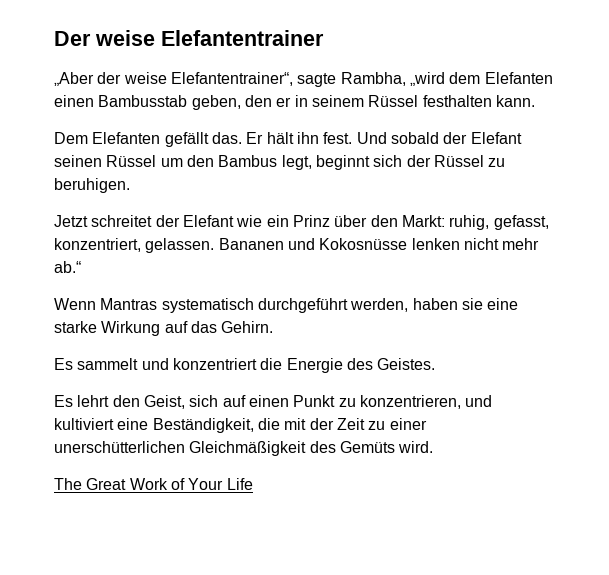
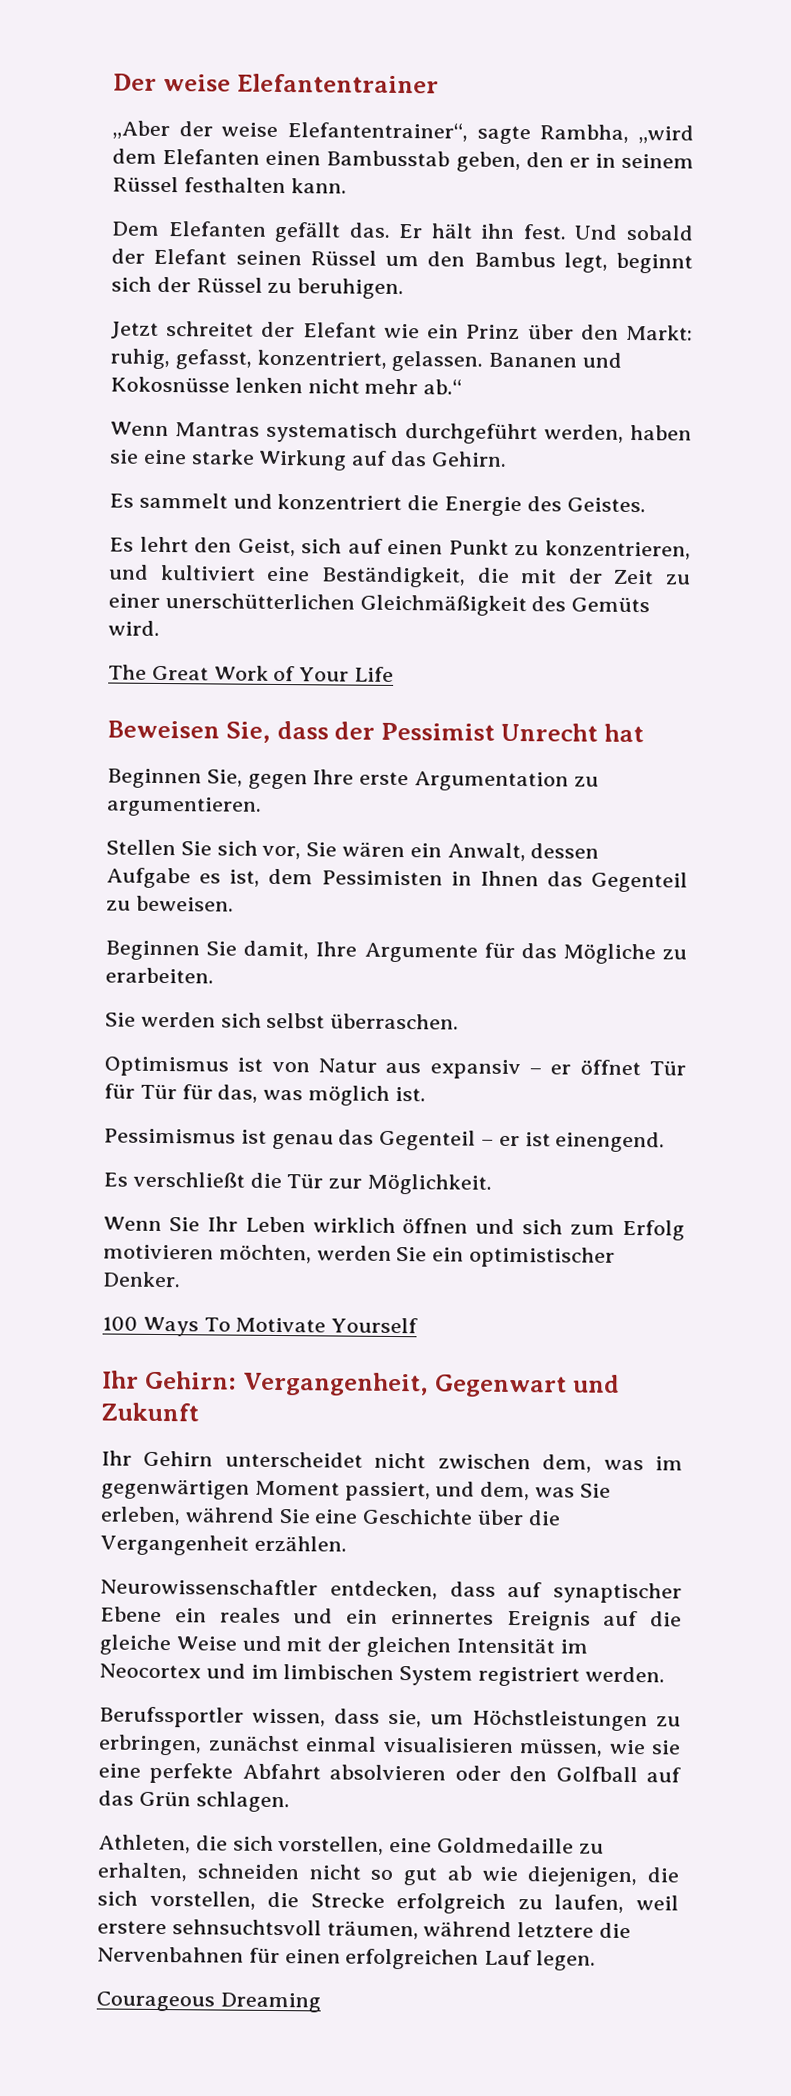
(253, 484) none -> [107,720,644,743] [107,768,599,792] [106,796,262,817] [106,839,600,862] [106,867,688,893] [106,895,234,912] [105,940,687,965] [105,967,214,984] [105,1011,460,1030] [104,1056,687,1080] [104,1083,426,1106] [104,1128,666,1153] [103,1171,493,1195] [103,1216,685,1241] [103,1244,616,1268] [102,1271,181,1288] [102,1316,419,1337] [102,1370,620,1398] [101,1402,199,1422] [101,1450,684,1473] [101,1478,611,1502] [100,1506,561,1526] [100,1534,347,1556] [100,1578,682,1604] [100,1606,682,1631] [99,1634,588,1658] [99,1663,665,1687] [99,1706,681,1732] [98,1734,681,1757] [98,1762,682,1784] [98,1790,290,1813] [98,1834,604,1855] [97,1862,680,1888] [97,1890,679,1914] [97,1919,632,1940] [97,1946,597,1971] [96,1991,321,2013] // Beweisen Sie, dass der Pessimist Unrecht hat // Beginnen Sie, gegen Ihre erste Argumentation zu argumentieren. // Stellen Sie sich vor, Sie wären ein Anwalt, dessen Aufgabe es ist, dem Pessimisten in Ihnen das Gegenteil zu beweisen. // Beginnen Sie damit, Ihre Argumente für das Mögliche zu erarbeiten. // Sie werden sich selbst überraschen. // Optimismus ist von Natur aus expansiv – er öffnet Tür für Tür für das, was möglich ist. // Pessimismus ist genau das Gegenteil – er ist einengend. // Es verschließt die Tür zur Möglichkeit. // Wenn Sie Ihr Leben wirklich öffnen und sich zum Erfolg motivieren möchten, werden Sie ein optimistischer Denker. // 100 Ways To Motivate Yourself // Ihr Gehirn: Vergangenheit, Gegenwart und Zukunft // Ihr Gehirn unterscheidet nicht zwischen dem, was im gegenwärtigen Moment passiert, und dem, was Sie erleben, während Sie eine Geschichte über die Vergangenheit erzählen. // Neurowissenschaftler entdecken, dass auf synaptischer Ebene ein reales und ein erinnertes Ereignis auf die gleiche Weise und mit der gleichen Intensität im Neocortex und im limbischen System registriert werden. // Berufssportler wissen, dass sie, um Höchstleistungen zu erbringen, zunächst einmal visualisieren müssen, wie sie eine perfekte Abfahrt absolvieren oder den Golfball auf das Grün schlagen. // Athleten, die sich vorstellen, eine Goldmedaille zu erhalten, schneiden nicht so gut ab wie diejenigen, die sich vorstellen, die Strecke erfolgreich zu laufen, weil erstere sehnsuchtsvoll träumen, während letztere die Nervenbahnen für einen erfolgreichen Lauf legen. // Courageous Dreaming

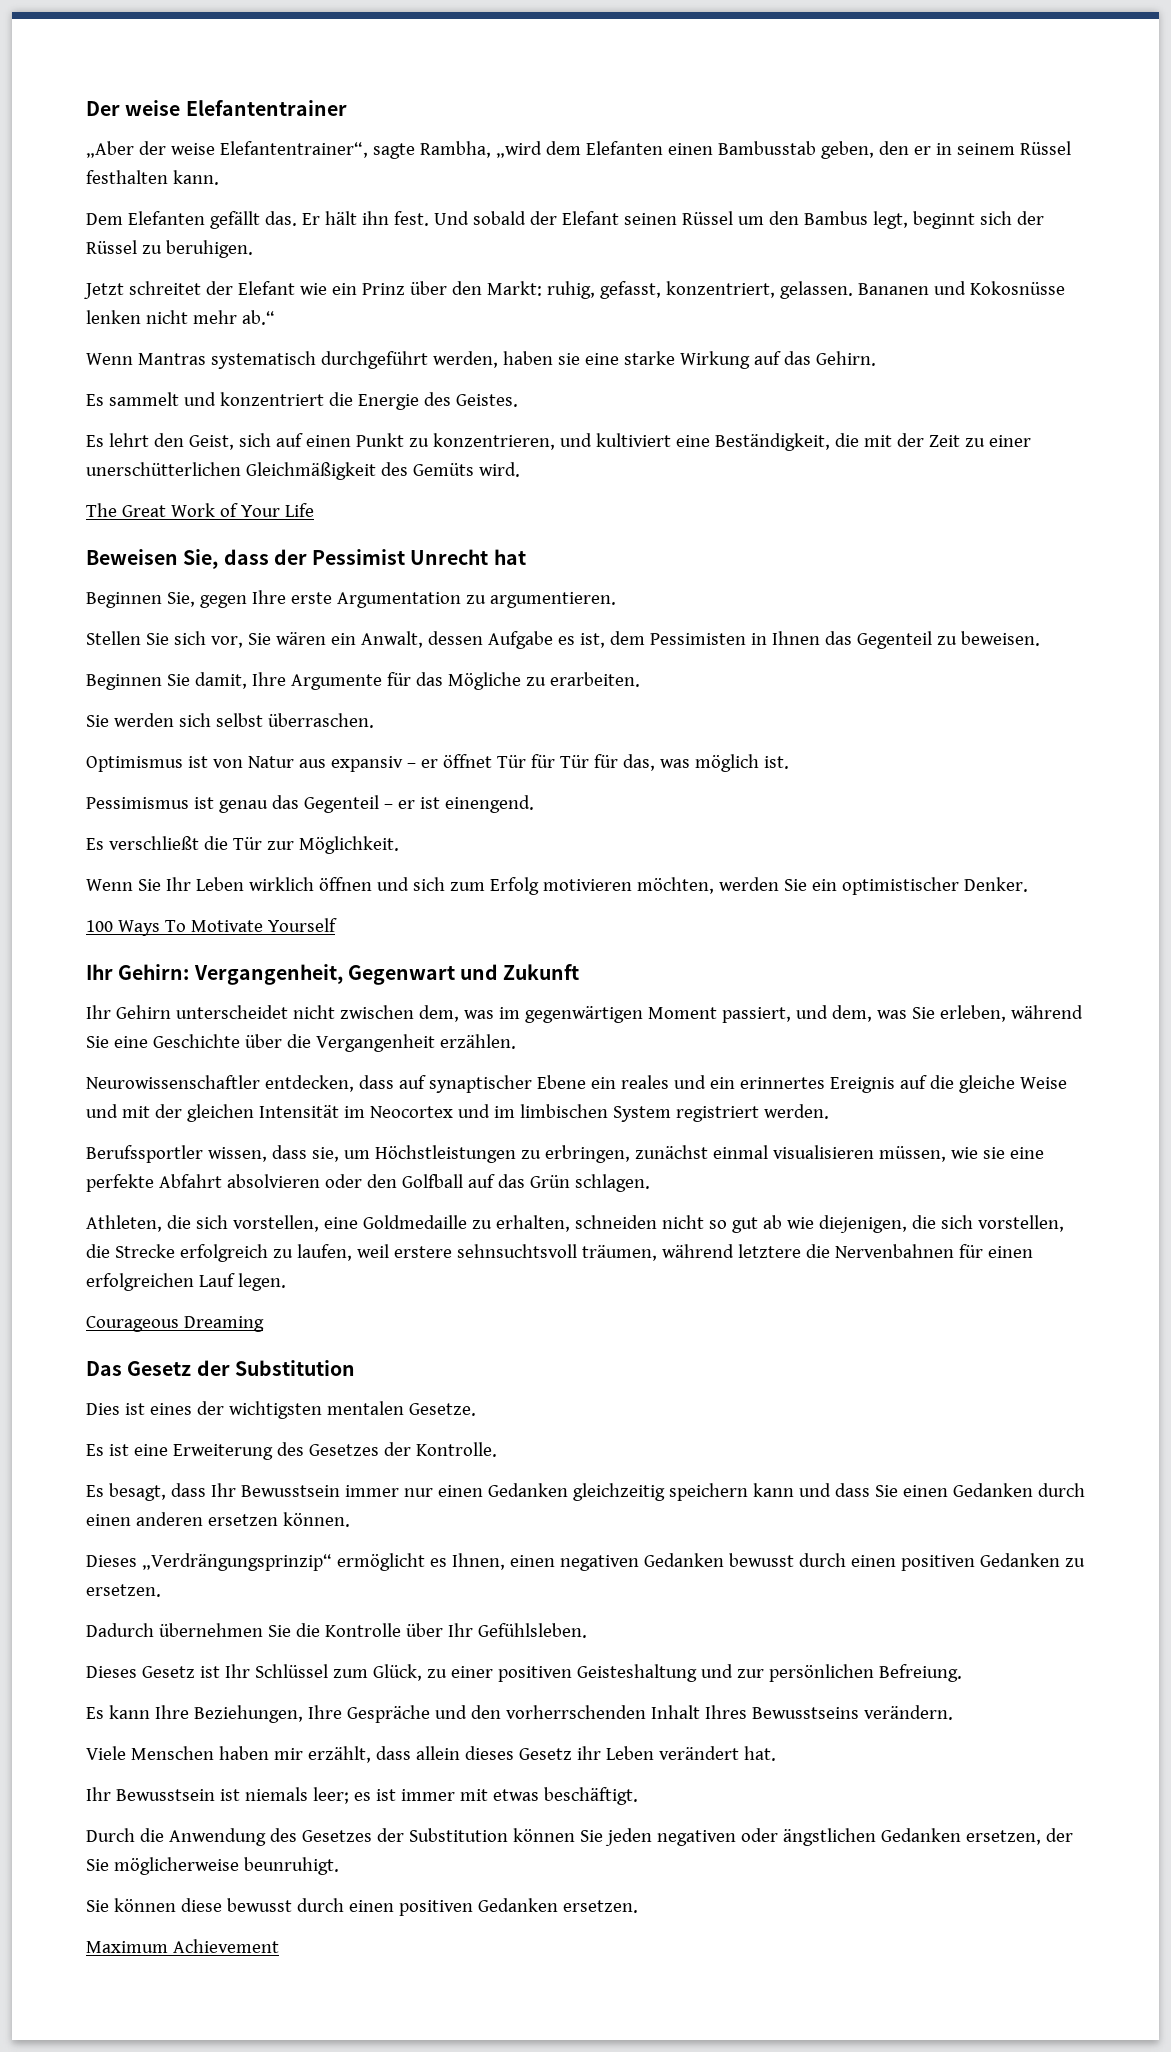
(321, 2002) none -> [86,1360,355,1376] [86,1401,476,1419] [86,1442,497,1460] [86,1483,1085,1501] [86,1512,350,1527] [86,1553,1085,1571] [86,1584,161,1597] [86,1623,587,1638] [86,1664,962,1682] [86,1705,953,1723] [86,1746,776,1763] [86,1787,638,1805] [86,1828,1073,1846] [86,1857,339,1875] [86,1898,638,1916] [86,1939,279,1953] // Das Gesetz der Substitution // Dies ist eines der wichtigsten mentalen Gesetze. // Es ist eine Erweiterung des Gesetzes der Kontrolle. // Es besagt, dass Ihr Bewusstsein immer nur einen Gedanken gleichzeitig speichern kann und dass Sie einen Gedanken durch einen anderen ersetzen können. // Dieses „Verdrängungsprinzip“ ermöglicht es Ihnen, einen negativen Gedanken bewusst durch einen positiven Gedanken zu ersetzen. // Dadurch übernehmen Sie die Kontrolle über Ihr Gefühlsleben. // Dieses Gesetz ist Ihr Schlüssel zum Glück, zu einer positiven Geisteshaltung und zur persönlichen Befreiung. // Es kann Ihre Beziehungen, Ihre Gespräche und den vorherrschenden Inhalt Ihres Bewusstseins verändern. // Viele Menschen haben mir erzählt, dass allein dieses Gesetz ihr Leben verändert hat. // Ihr Bewusstsein ist niemals leer; es ist immer mit etwas beschäftigt. // Durch die Anwendung des Gesetzes der Substitution können Sie jeden negativen oder ängstlichen Gedanken ersetzen, der Sie möglicherweise beunruhigt. // Sie können diese bewusst durch einen positiven Gedanken ersetzen. // Maximum Achievement

